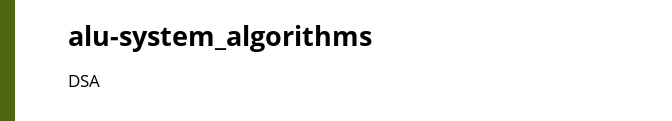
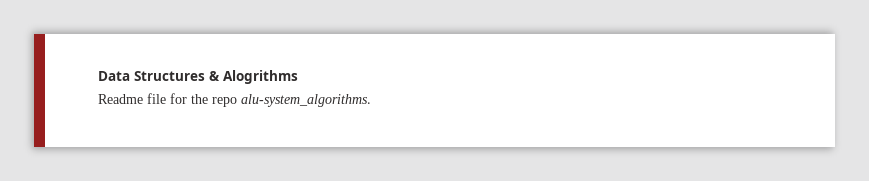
[68,25,372,52] [68,75,100,87] alu-system_algorithms // DSA -> [98,70,298,84] [98,93,371,107] Data Structures & Alogrithms // Readme file for the repo alu-system_algorithms.

